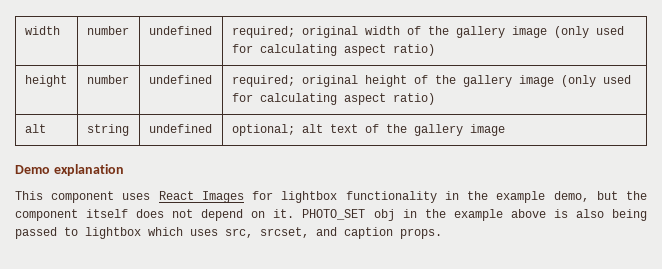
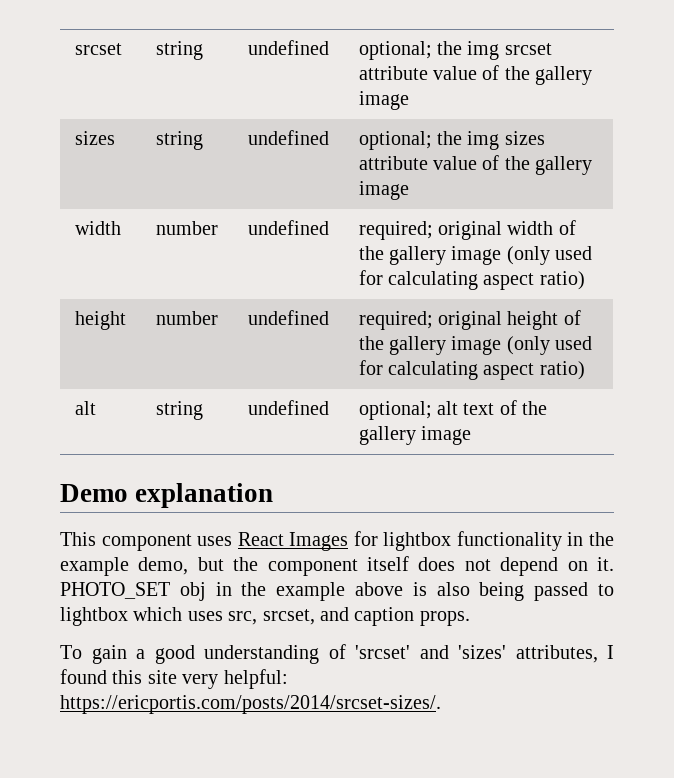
(24, 30) none -> [74,43,122,55] [155,41,203,60] [247,40,329,55] [358,41,552,60] [358,65,593,85] [358,91,409,110] [74,131,115,145] [155,131,203,150] [247,130,329,145] [358,131,545,150] [358,155,593,175] [358,181,409,200] srcset | string | undefined | optional; the img srcset attribute value of the gallery image // sizes | string | undefined | optional; the img sizes attribute value of the gallery image //
(442, 233) none -> [60,644,614,664] [60,669,288,689] [60,695,441,714] // To gain a good understanding of 'srcset' and 'sizes' attributes, I found this site very helpful: https://ericportis.com/posts/2014/srcset-sizes/.

